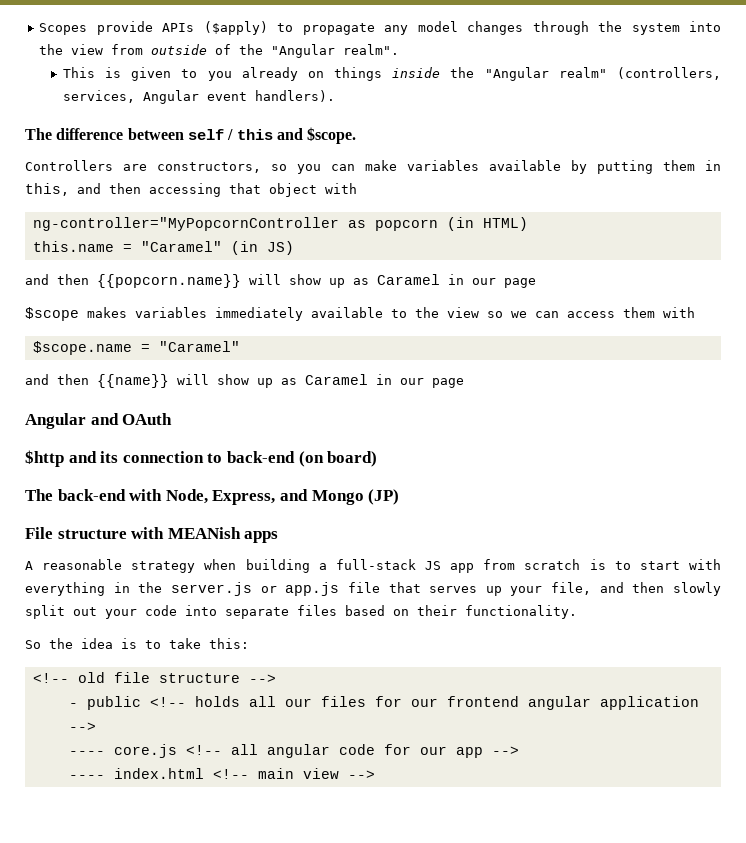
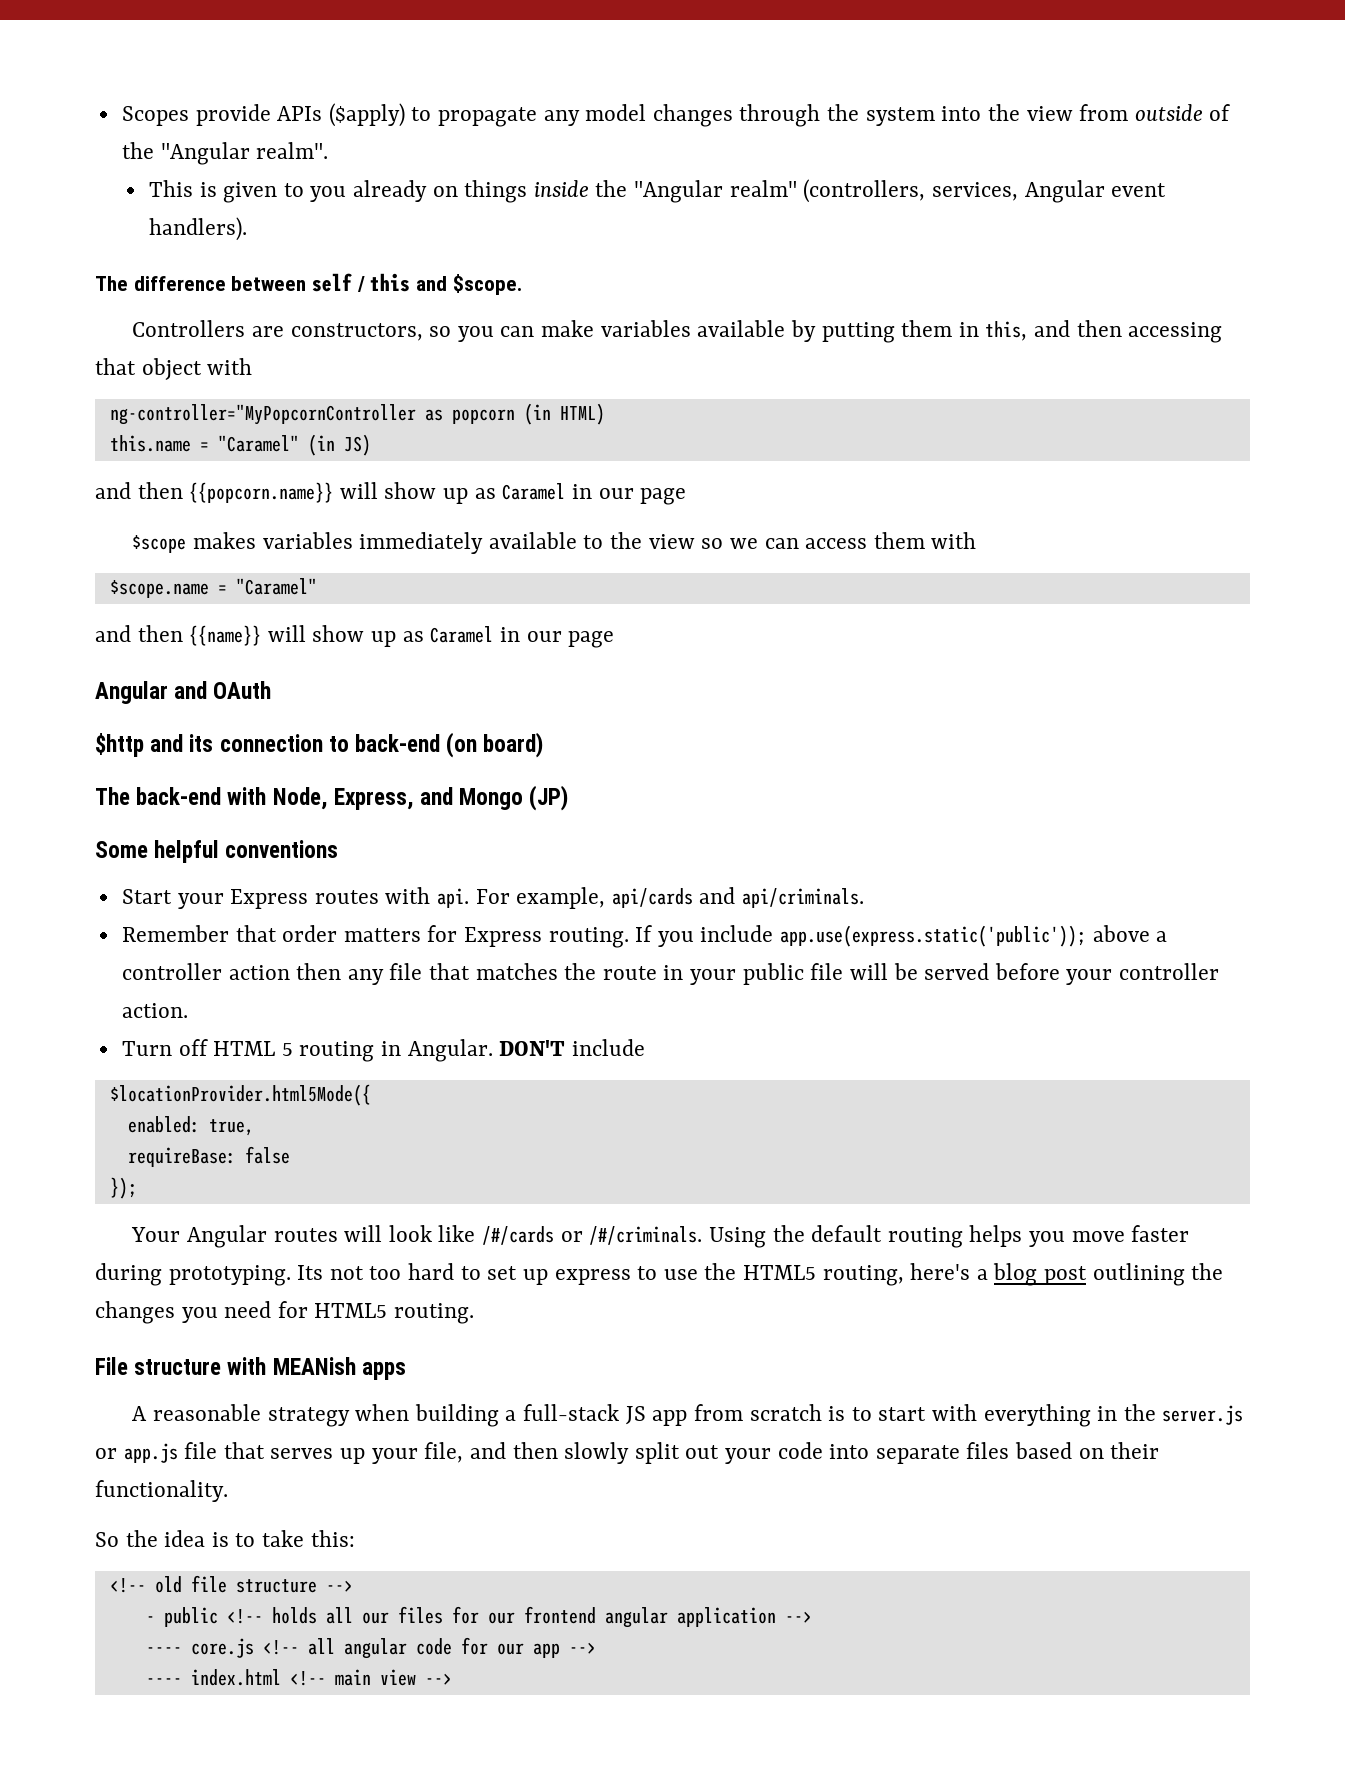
(400, 497) none -> [95,840,339,863] [121,887,865,909] [121,925,1168,948] [121,963,1220,985] [121,1003,188,1018] [121,1039,645,1062] [109,1084,371,1106] [127,1116,254,1136] [127,1146,290,1167] [109,1177,137,1199] [131,1225,1190,1248] [95,1263,1224,1286] [95,1301,475,1324] // Some helpful conventions // Start your Express routes with api. For example, api/cards and api/criminals. // Remember that order matters for Express routing. If you include app.use(express.static('public')); above a controller action then any file that matches the route in your public file will be served before your controller action. // Turn off HTML 5 routing in Angular. DON'T include // $locationProvider.html5Mode({ // enabled: true, // requireBase: false // }); // Your Angular routes will look like /#/cards or /#/criminals. Using the default routing helps you move faster during prototyping. Its not too hard to set up express to use the HTML5 routing, here's a blog post outlining the changes you need for HTML5 routing.

